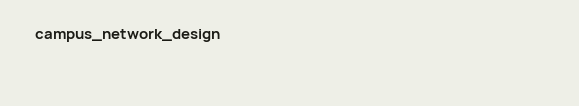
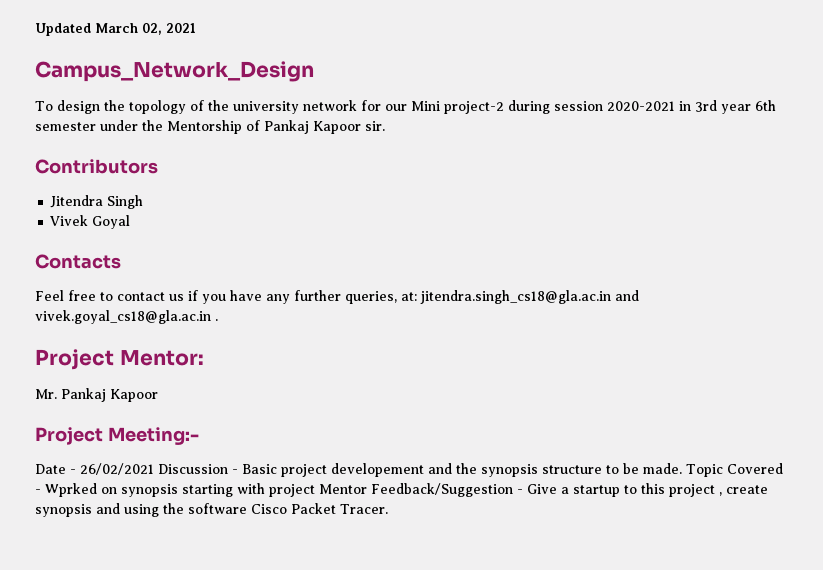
[35,29,220,42] campus_network_design -> [35,23,196,36] [35,61,314,82] [35,100,776,114] [35,120,385,134] [35,159,158,174] [50,195,144,209] [50,215,131,229] [35,254,121,269] [35,290,639,304] [35,310,218,324] [35,349,204,370] [35,388,158,402] [35,427,199,445] [35,463,783,477] [35,483,768,497] [35,503,388,517] Updated March 02, 2021 // Campus_Network_Design // To design the topology of the university network for our Mini project-2 during session 2020-2021 in 3rd year 6th semester under the Mentorship of Pankaj Kapoor sir. // Contributors // Jitendra Singh // Vivek Goyal // Contacts // Feel free to contact us if you have any further queries, at: jitendra.singh_cs18@gla.ac.in and vivek.goyal_cs18@gla.ac.in . // Project Mentor: // Mr. Pankaj Kapoor // Project Meeting:- // Date - 26/02/2021 Discussion - Basic project developement and the synopsis structure to be made. Topic Covered - Wprked on synopsis starting with project Mentor Feedback/Suggestion - Give a startup to this project , create synopsis and using the software Cisco Packet Tracer.

